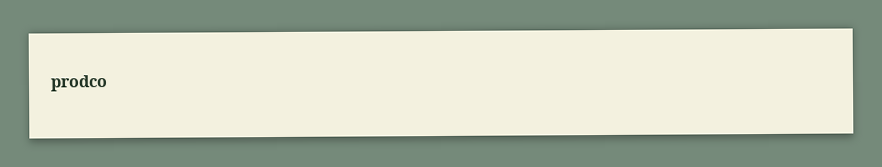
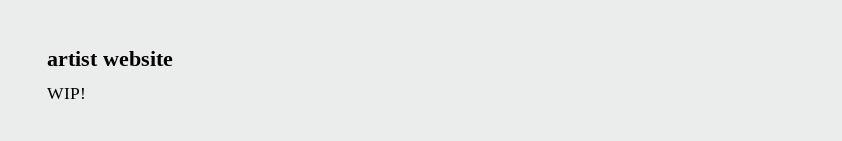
[50,75,108,92] prodco -> [47,51,173,66] [47,88,86,99] artist website // WIP!

